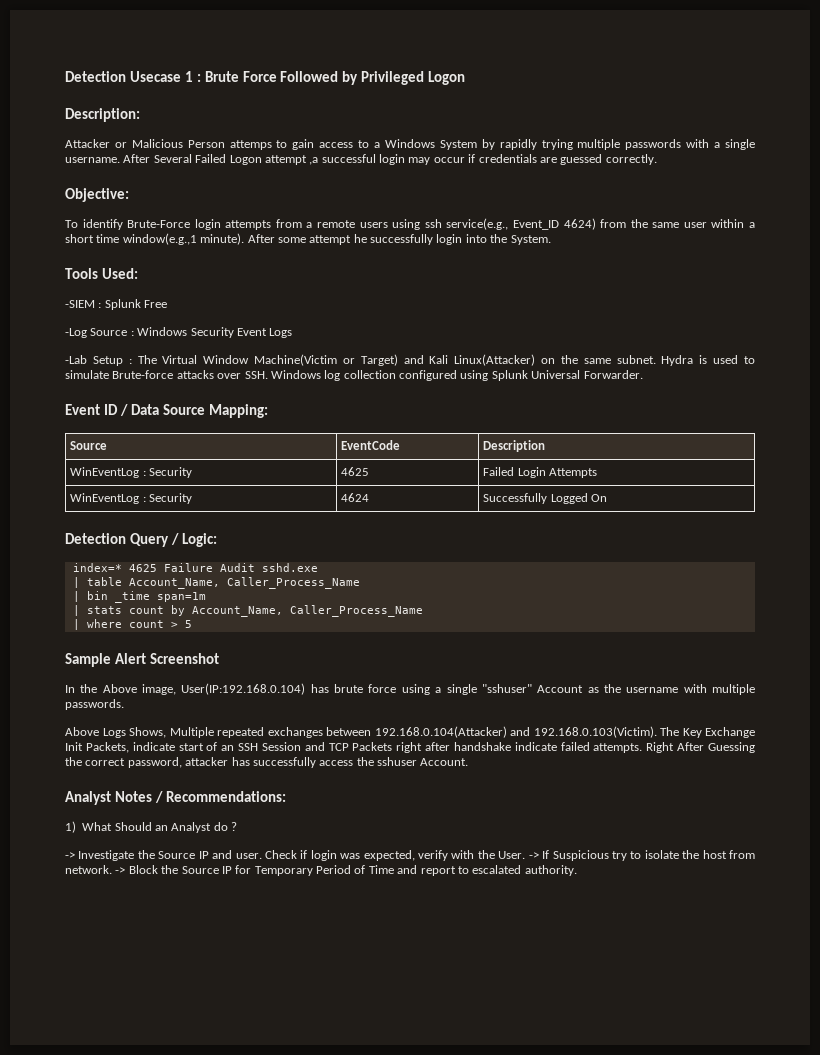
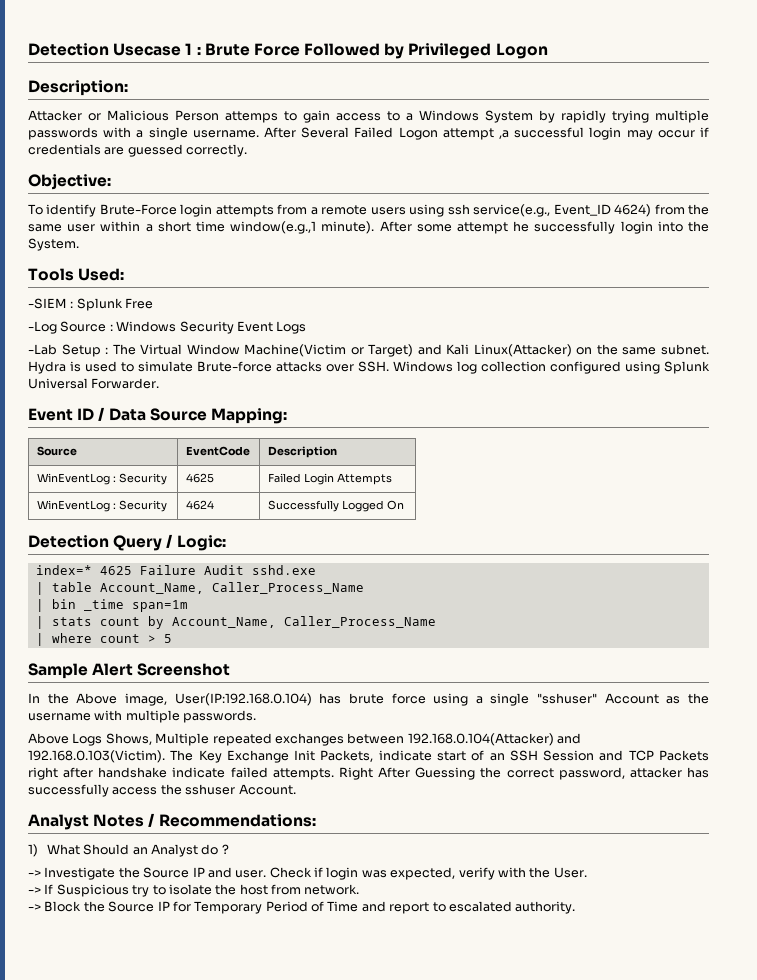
(526, 855) none -> (587, 872) //
(112, 869) none -> (360, 889) //

